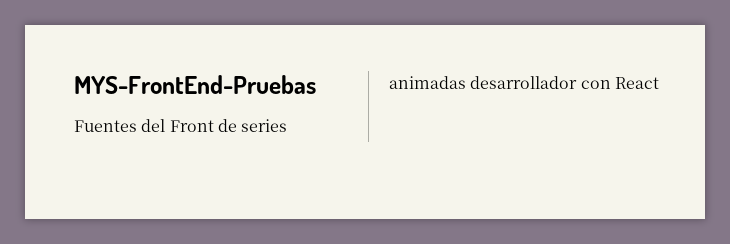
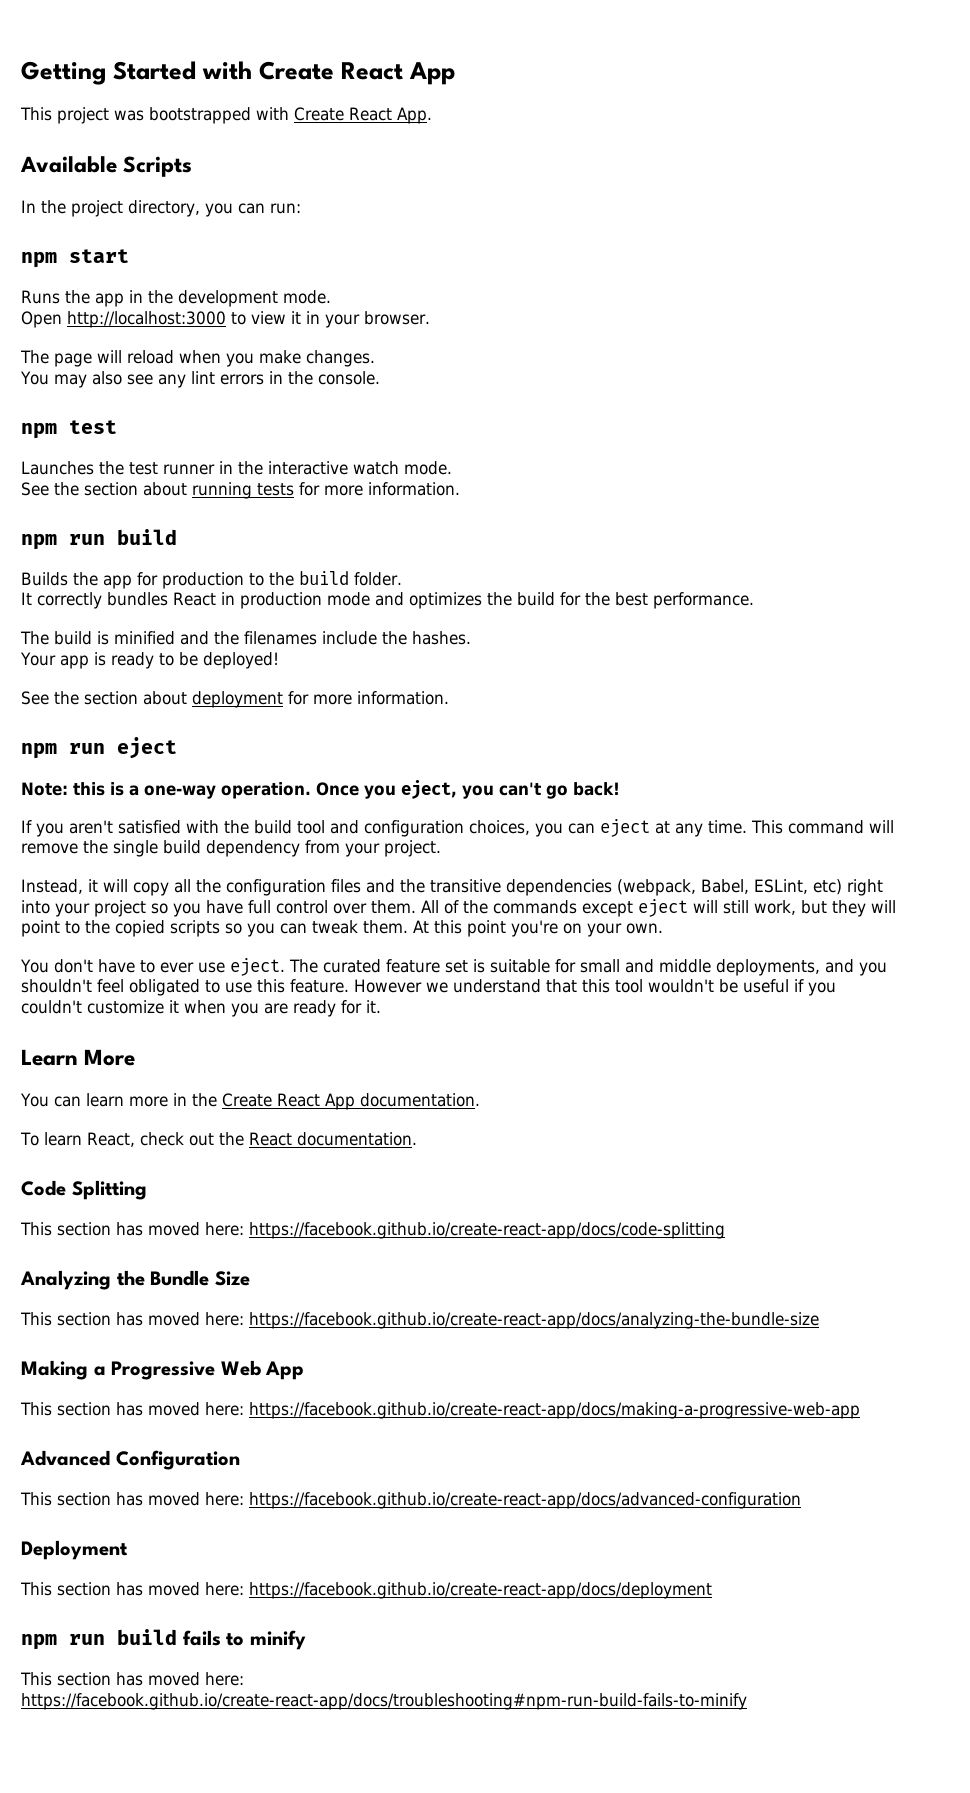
[74,75,316,94] [74,119,288,132] [389,76,659,89] MYS-FrontEnd-Pruebas // Fuentes del Front de series animadas desarrollador con React -> [21,61,455,85] [20,107,432,124] [20,156,193,177] [21,200,301,217] [21,249,129,268] [21,290,331,307] [21,311,430,328] [20,350,375,367] [20,371,380,388] [21,420,117,439] [21,461,452,475] [21,482,460,499] [21,529,177,550] [21,571,402,589] [21,592,754,609] [20,631,471,645] [20,652,279,669] [21,691,449,708] [21,737,177,759] [21,780,620,799] [21,819,894,837] [21,840,441,857] [21,879,883,896] [21,899,896,917] [21,920,663,937] [20,958,887,976] [21,979,836,996] [21,1000,381,1017] [21,1049,136,1066] [20,1093,480,1110] [20,1132,417,1147] [21,1180,147,1200] [20,1222,725,1239] [20,1270,250,1290] [20,1312,819,1329] [21,1360,305,1380] [20,1402,860,1419] [20,1450,240,1470] [20,1492,801,1509] [21,1540,128,1560] [20,1582,712,1599] [21,1629,306,1650] [20,1672,244,1686] [21,1693,747,1710] Getting Started with Create React App // This project was bootstrapped with Create React App. // Available Scripts // In the project directory, you can run: // npm start // Runs the app in the development mode. // Open http://localhost:3000 to view it in your browser. // The page will reload when you make changes. // You may also see any lint errors in the console. // npm test // Launches the test runner in the interactive watch mode. // See the section about running tests for more information. // npm run build // Builds the app for production to the build folder. // It correctly bundles React in production mode and optimizes the build for the best performance. // The build is minified and the filenames include the hashes. // Your app is ready to be deployed! // See the section about deployment for more information. // npm run eject // Note: this is a one-way operation. Once you eject, you can't go back! // If you aren't satisfied with the build tool and configuration choices, you can eject at any time. This command will remove the single build dependency from your project. // Instead, it will copy all the configuration files and the transitive dependencies (webpack, Babel, ESLint, etc) right into your project so you have full control over them. All of the commands except eject will still work, but they will point to the copied scripts so you can tweak them. At this point you're on your own. // You don't have to ever use eject. The curated feature set is suitable for small and middle deployments, and you shouldn't feel obligated to use this feature. However we understand that this tool wouldn't be useful if you couldn't customize it when you are ready for it. // Learn More // You can learn more in the Create React App documentation. // To learn React, check out the React documentation. // Code Splitting // This section has moved here: https://facebook.github.io/create-react-app/docs/code-splitting // Analyzing the Bundle Size // This section has moved here: https://facebook.github.io/create-react-app/docs/analyzing-the-bundle-size // Making a Progressive Web App // This section has moved here: https://facebook.github.io/create-react-app/docs/making-a-progressive-web-app // Advanced Configuration // This section has moved here: https://facebook.github.io/create-react-app/docs/advanced-configuration // Deployment // This section has moved here: https://facebook.github.io/create-react-app/docs/deployment // npm run build fails to minify // This section has moved here: https://facebook.github.io/create-react-app/docs/troubleshooting#npm-run-build-fails-to-minify

